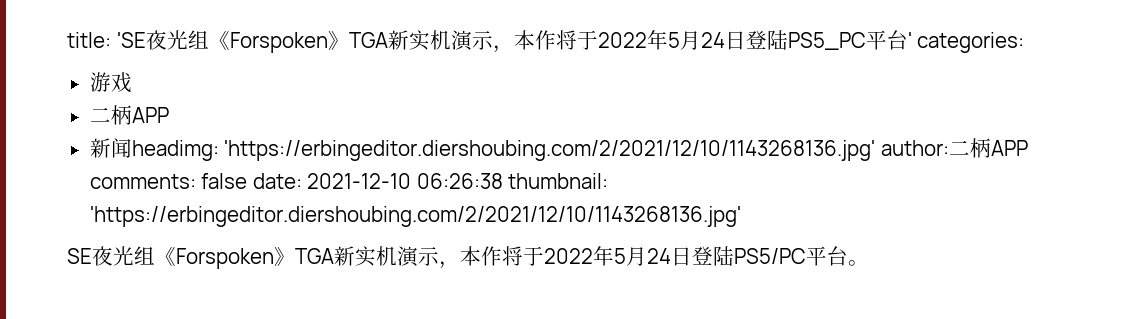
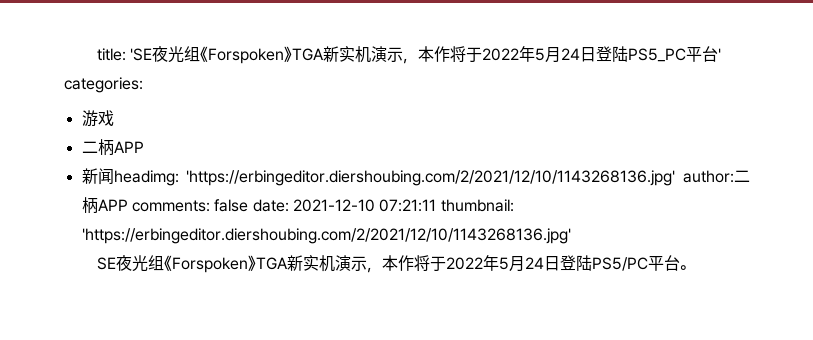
[416,173,503,189] 06:26:38 -> [379,199,437,212] 07:21:11

